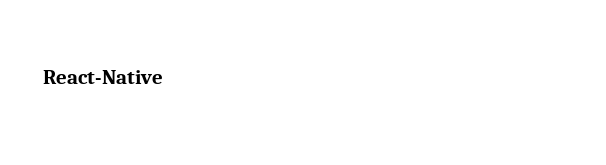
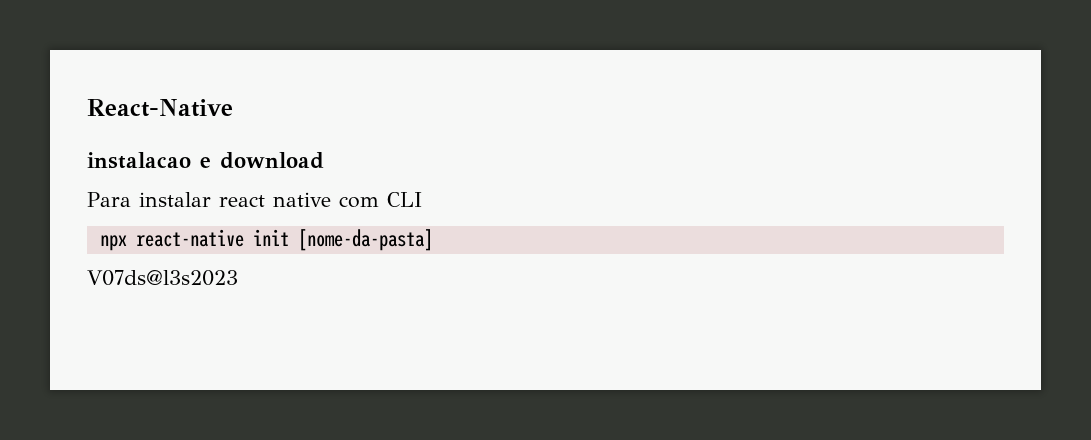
(163, 77) none -> [87,152,324,169] [87,192,422,208] [99,229,433,251] [87,270,238,286] // instalacao e download // Para instalar react native com CLI // npx react-native init [nome-da-pasta] // V07ds@l3s2023

